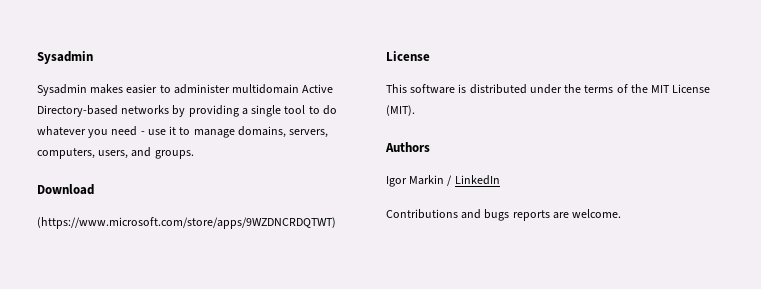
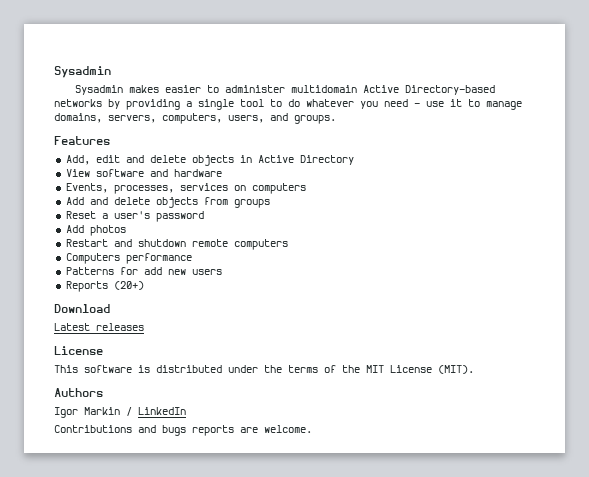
(194, 154) none -> [54,136,110,145] [65,155,354,166] [65,169,222,177] [65,183,306,194] [65,197,270,208] [65,211,204,222] [65,225,126,236] [65,239,288,250] [65,253,192,264] [65,267,222,275] [65,281,144,292] // Features // Add, edit and delete objects in Active Directory // View software and hardware // Events, processes, services on computers // Add and delete objects from groups // Reset a user's password // Add photos // Restart and shutdown remote computers // Computers performance // Patterns for add new users // Reports (20+)
[37,217,336,229] (https://www.microsoft.com/store/apps/9WZDNCRDQTWT) -> [54,323,144,331] Latest releases

